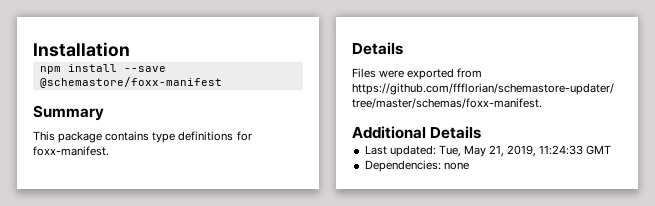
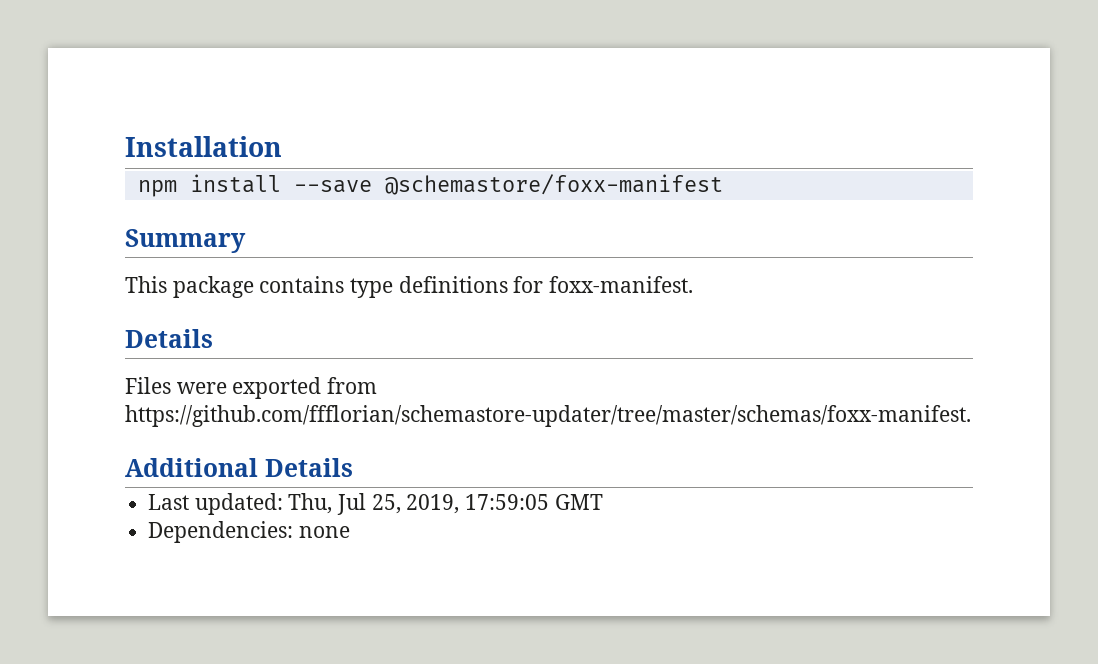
[438,145,584,157] Tue, May 21, 2019, 11:24:33 -> [288,493,550,515] Thu, Jul 25, 2019, 17:59:05

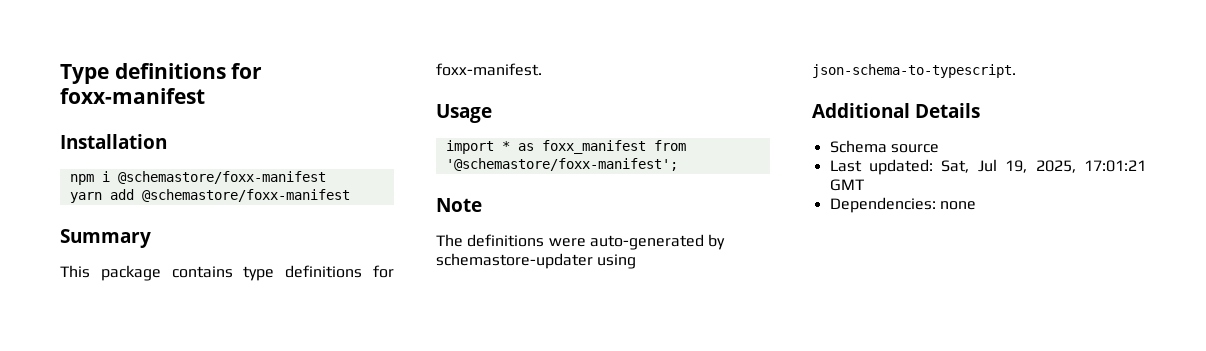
[125,136,282,157] [137,174,372,197] Installation // npm install --save -> [60,63,263,84] [60,88,205,104] [60,134,167,149] [69,171,326,185] [69,189,134,203] Type definitions for foxx-manifest // Installation // npm i @schemastore/foxx-manifest // yarn add
[125,329,213,348] [125,377,378,399] [125,405,971,427] Details // Files were exported from https://github.com/ffflorian/schemastore-updater/tree/master/schemas/foxx-manifest. -> [436,104,492,123] [445,140,686,154] [445,158,678,171] [436,198,482,212] [436,234,726,250] [436,253,637,269] [812,64,1016,78] Usage // import * as foxx_manifest from '@schemastore/foxx-manifest'; // Note // The definitions were auto-generated by schemastore-updater using json-schema-to-typescript.
(353, 467) none -> [829,140,939,153] // Schema source
[288,493,550,515] Thu, Jul 25, 2019, 17:59:05 -> [941,159,1146,173] Sat, Jul 19, 2025, 17:01:21

